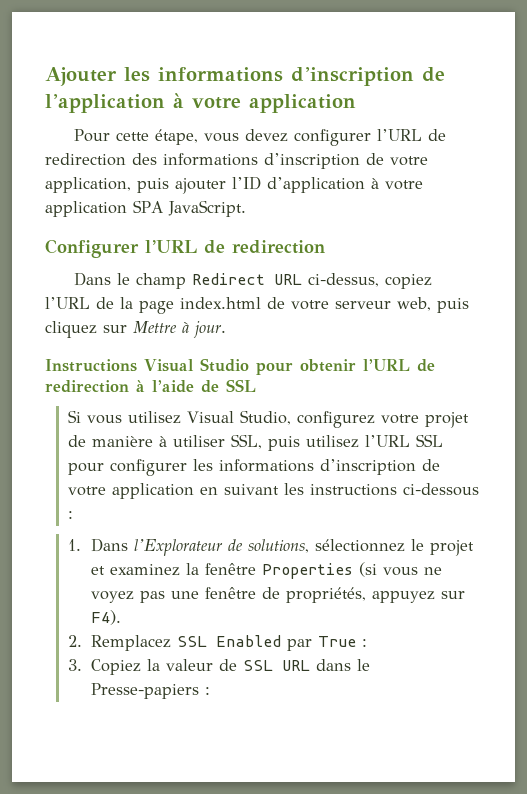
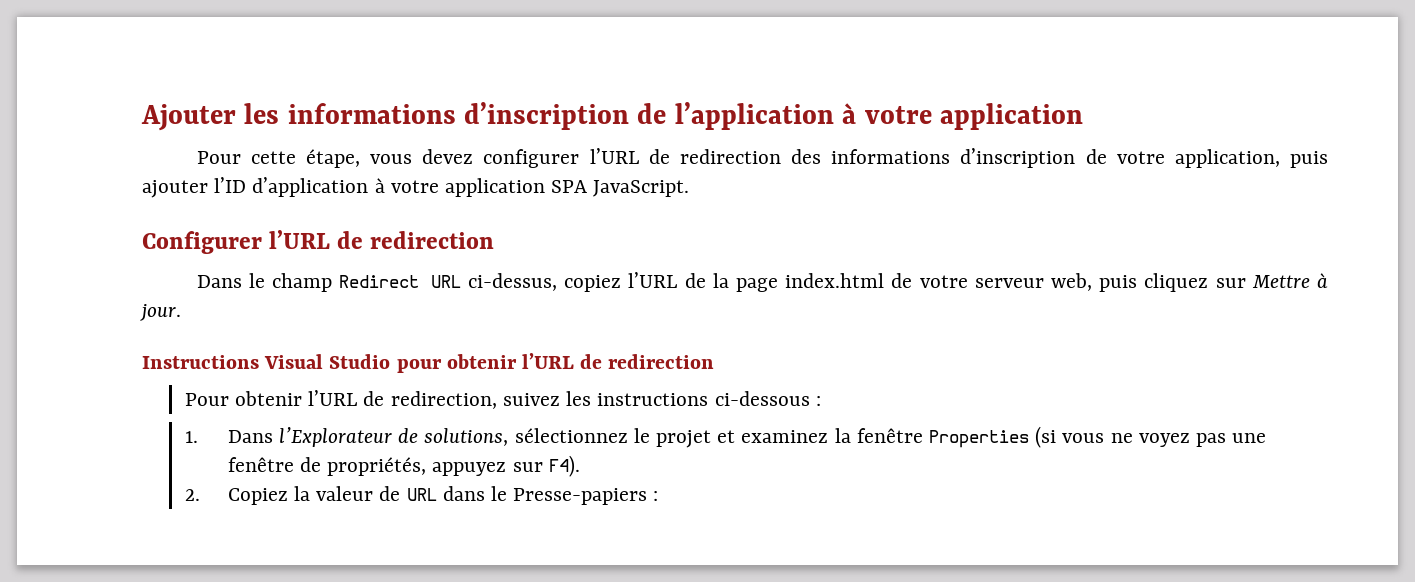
[136,379,256,393] [67,410,469,428] [67,434,443,451] [67,459,440,476] [67,483,279,499] à l’aide de SSL // Si vous utilisez Visual Studio, configurez votre projet de manière à utiliser SSL, puis utilisez l’URL SSL pour configurer les informations d’inscription de votre application en suivant -> [184,390,560,409] // Pour obtenir l’URL de redirection, suivez
[90,635,367,651] [67,659,82,671] Remplacez SSL Enabled par True : // 3. -> (200, 495) none
[242,660,273,671] SSL -> (401, 493) none

